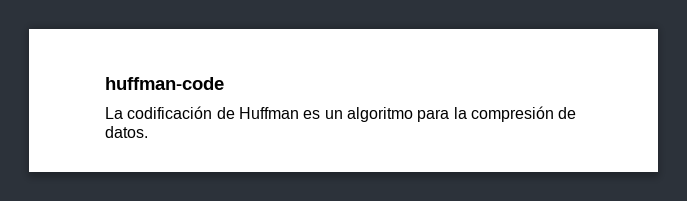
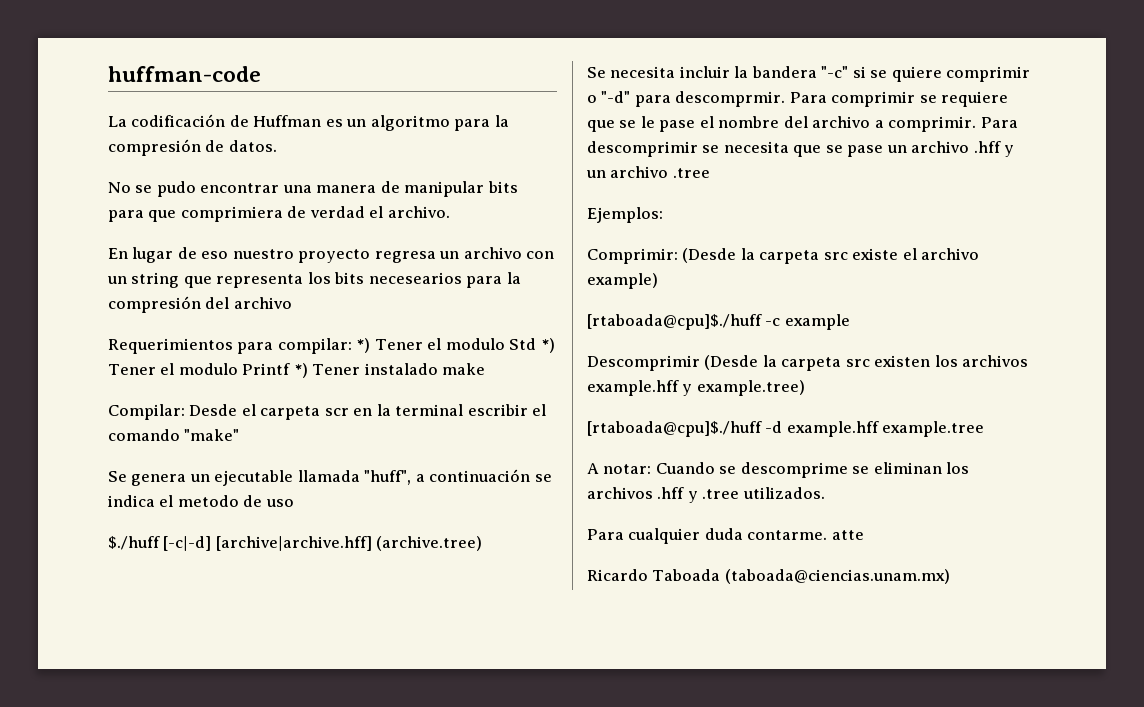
(148, 132) none -> [108,181,518,197] [108,206,450,222] [108,247,555,263] [107,272,521,288] [108,296,292,313] [108,338,555,354] [108,363,486,378] [108,404,547,420] [108,429,240,441] [108,469,552,486] [108,495,294,507] [108,536,483,551] [587,66,1031,82] [587,91,1009,107] [587,116,1018,132] [587,141,1015,157] [586,166,710,178] [587,207,663,223] [587,248,980,264] [587,273,658,289] [587,314,850,330] [587,355,1029,371] [587,380,805,396] [587,421,985,437] [587,462,970,478] [587,487,825,503] [587,528,864,544] [587,569,950,584] // No se pudo encontrar una manera de manipular bits para que comprimiera de verdad el archivo. // En lugar de eso nuestro proyecto regresa un archivo con un string que representa los bits necesearios para la compresión del archivo // Requerimientos para compilar: *) Tener el modulo Std *) Tener el modulo Printf *) Tener instalado make // Compilar: Desde el carpeta scr en la terminal escribir el comando "make" // Se genera un ejecutable llamada "huff", a continuación se indica el metodo de uso // $./huff [-c|-d] [archive|archive.hff] (archive.tree) // Se necesita incluir la bandera "-c" si se quiere comprimir o "-d" para descomprmir. Para comprimir se requiere que se le pase el nombre del archivo a comprimir. Para descomprimir se necesita que se pase un archivo .hff y un archivo .tree // Ejemplos: // Comprimir: (Desde la carpeta src existe el archivo example) // [rtaboada@cpu]$./huff -c example // Descomprimir (Desde la carpeta src existen los archivos example.hff y example.tree) // [rtaboada@cpu]$./huff -d example.hff example.tree // A notar: Cuando se descomprime se eliminan los archivos .hff y .tree utilizados. // Para cualquier duda contarme. atte // Ricardo Taboada (taboada@ciencias.unam.mx)

